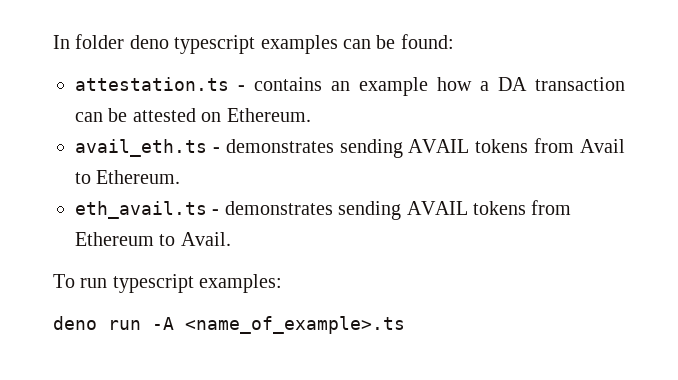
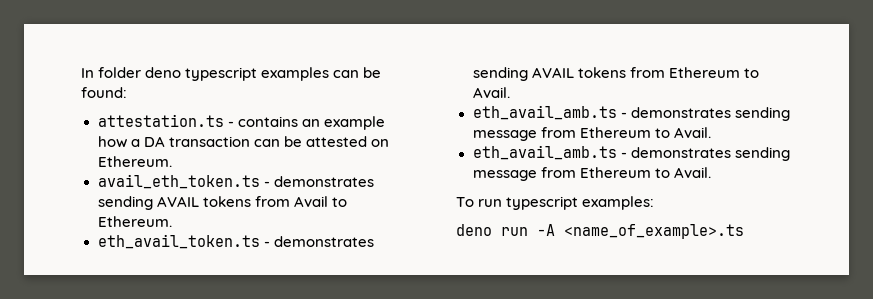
[75,139,207,157] avail_eth.ts -> [97,174,260,189] avail_eth_token.ts
[75,201,207,219] eth_avail.ts -> [97,234,260,249] eth_avail_token.ts
(231, 239) none -> [472,105,790,121] [472,127,711,141] [472,145,790,161] [472,167,711,181] // eth_avail_amb.ts - demonstrates sending message from Ethereum to Avail. // eth_avail_amb.ts - demonstrates sending message from Ethereum to Avail.

